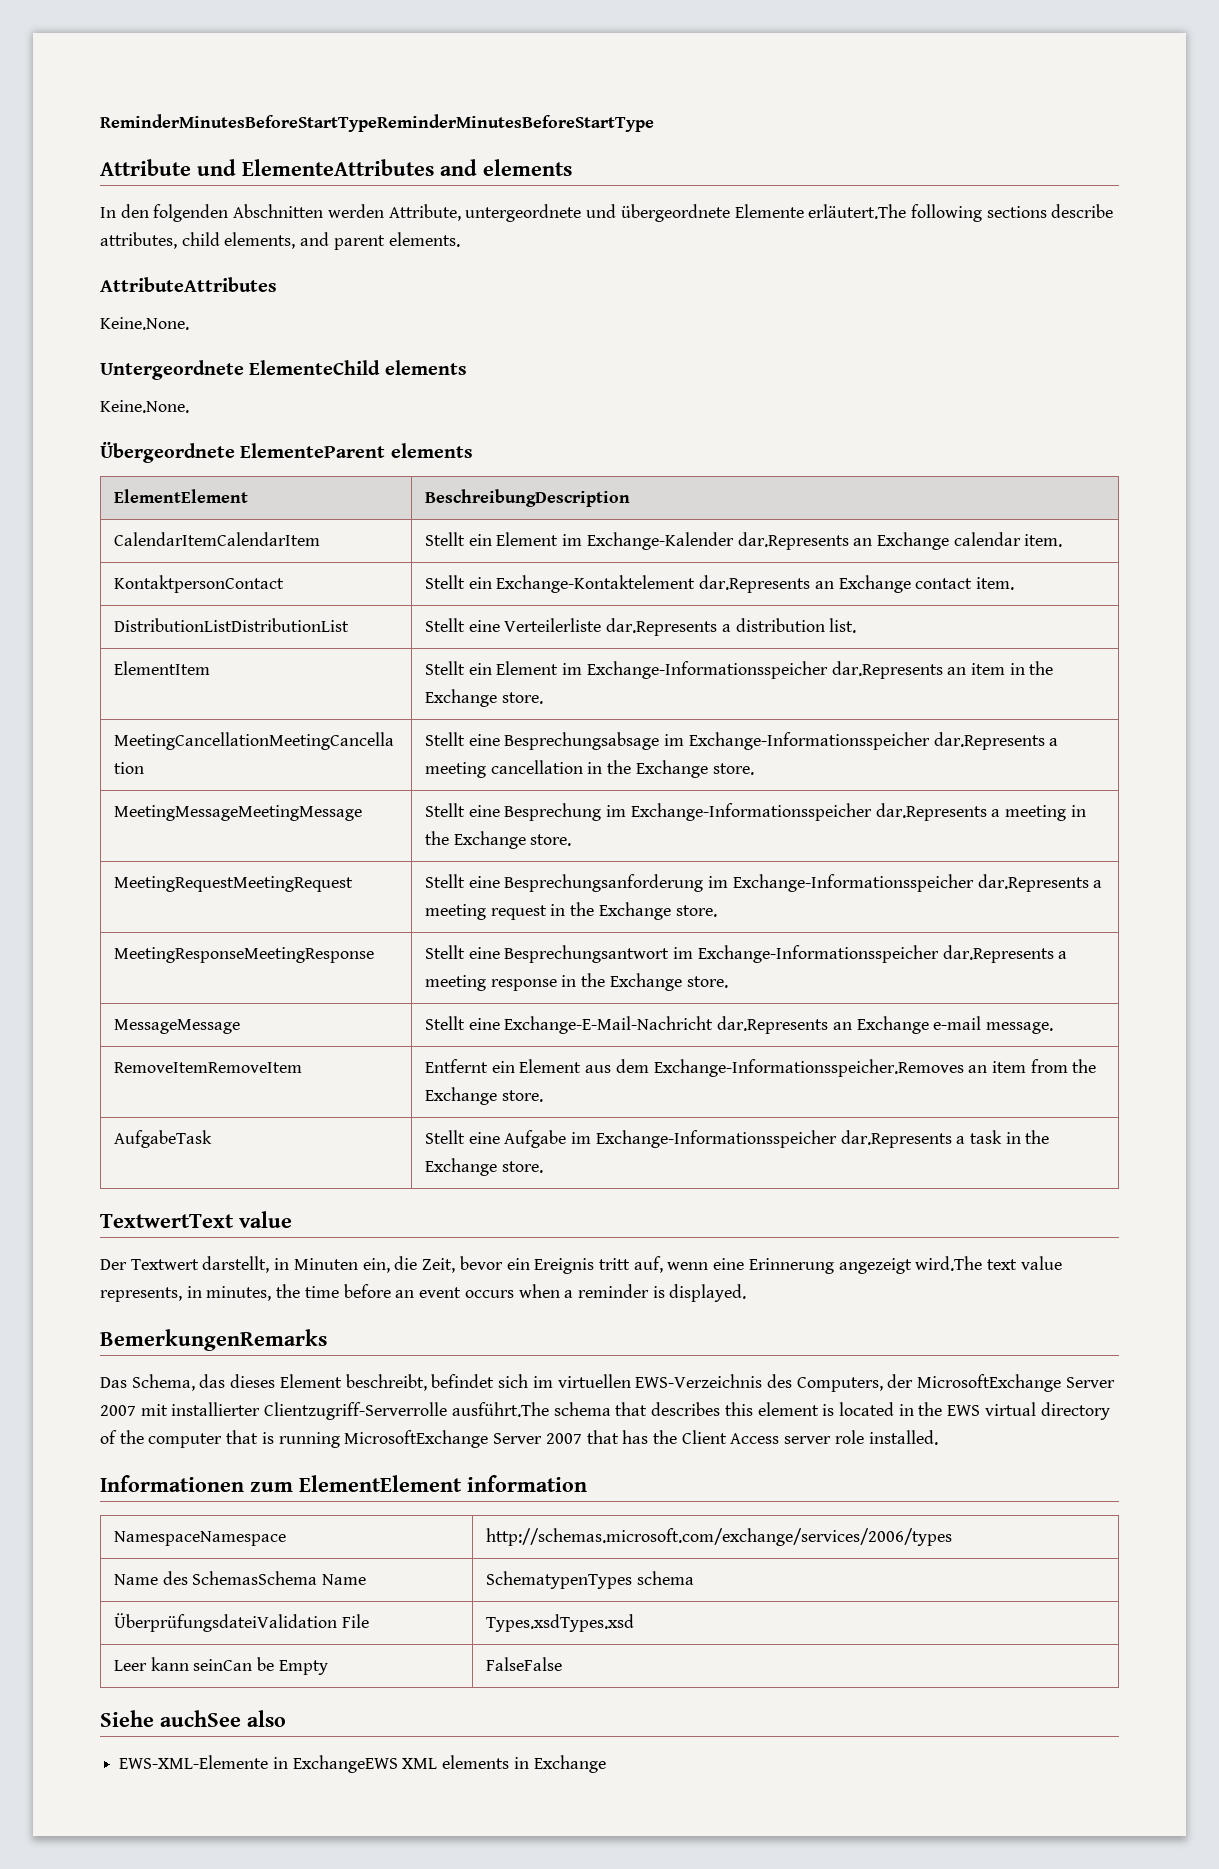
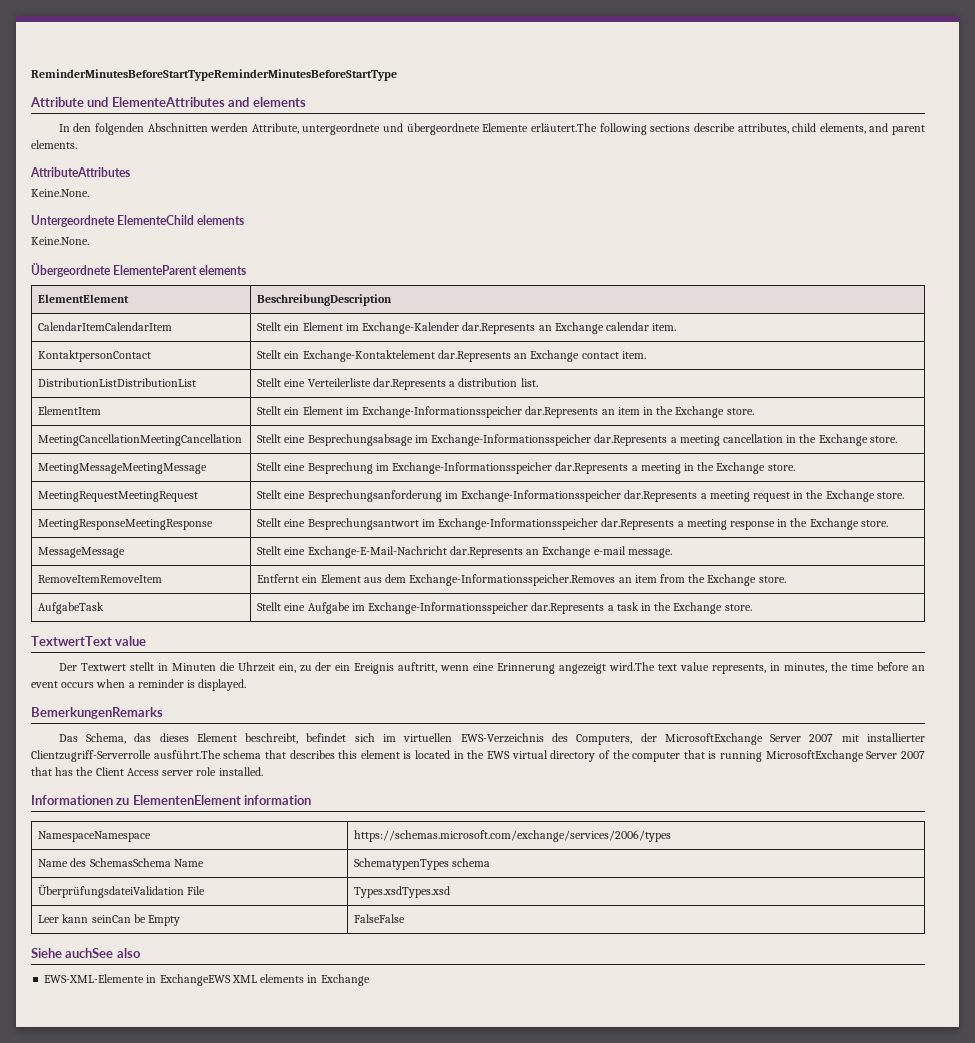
[202,1256,270,1273] darstellt, -> [129,662,154,671] stellt
[362,1256,663,1274] ein, die Zeit, bevor ein Ereignis tritt auf, -> [219,662,438,674] die Uhrzeit ein, zu der ein Ereignis auftritt,
[250,1475,462,1492] zum ElementElement -> [116,795,241,805] zu ElementenElement
[485,1528,952,1546] http://schemas.microsoft.com/exchange/services/2006/types -> [354,830,672,842] https://schemas.microsoft.com/exchange/services/2006/types

